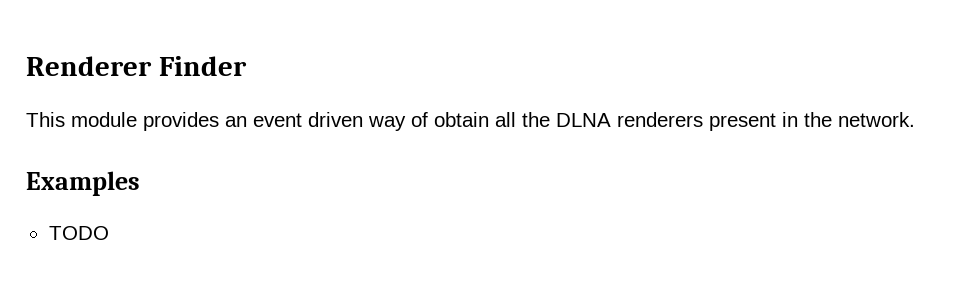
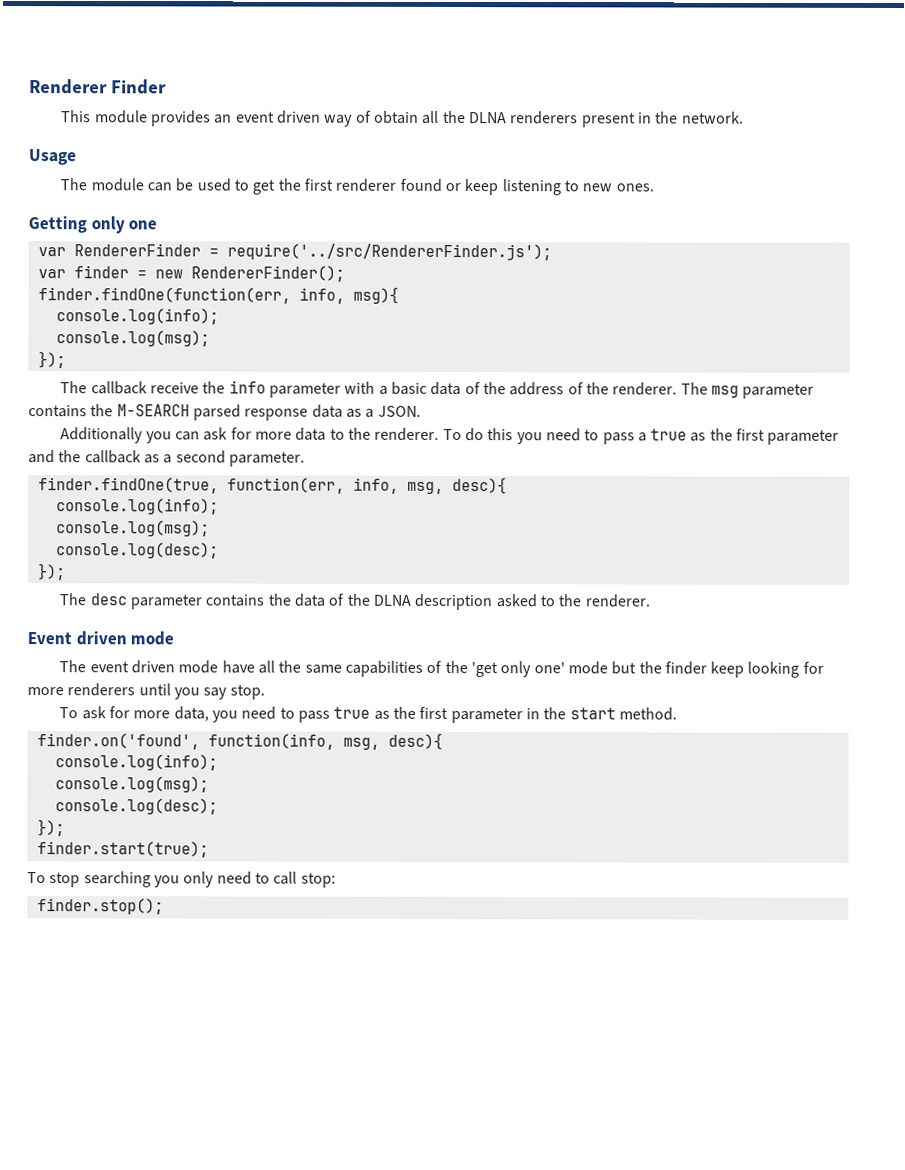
[26,171,140,196] [48,226,109,240] Examples // TODO -> [28,149,76,166] [60,178,654,196] [28,216,158,234] [37,243,552,261] [37,265,345,282] [37,286,399,304] [55,308,219,325] [55,330,210,347] [37,351,66,369] [60,380,815,399] [28,404,421,421] [60,427,840,445] [28,450,305,467] [37,476,507,495] [55,498,219,515] [55,520,210,537] [55,542,219,559] [37,563,66,581] [59,593,650,611] [27,631,175,646] [59,660,824,678] [27,683,265,700] [59,706,677,724] [36,732,443,750] [54,754,218,771] [54,776,209,793] [54,798,218,815] [36,819,65,837] [36,841,209,858] [27,871,336,888] [36,898,164,915] Usage // The module can be used to get the first renderer found or keep listening to new ones. // Getting only one // var RendererFinder = require('../src/RendererFinder.js'); // var finder = new RendererFinder(); // finder.findOne(function(err, info, msg){ // console.log(info); // console.log(msg); // }); // The callback receive the info parameter with a basic data of the address of the renderer. The msg parameter contains the M-SEARCH parsed response data as a JSON. // Additionally you can ask for more data to the renderer. To do this you need to pass a true as the first parameter and the callback as a second parameter. // finder.findOne(true, function(err, info, msg, desc){ // console.log(info); // console.log(msg); // console.log(desc); // }); // The desc parameter contains the data of the DLNA description asked to the renderer. // Event driven mode // The event driven mode have all the same capabilities of the 'get only one' mode but the finder keep looking for more renderers until you say stop. // To ask for more data, you need to pass true as the first parameter in the start method. // finder.on('found', function(info, msg, desc){ // console.log(info); // console.log(msg); // console.log(desc); // }); // finder.start(true); // To stop searching you only need to call stop: // finder.stop();

